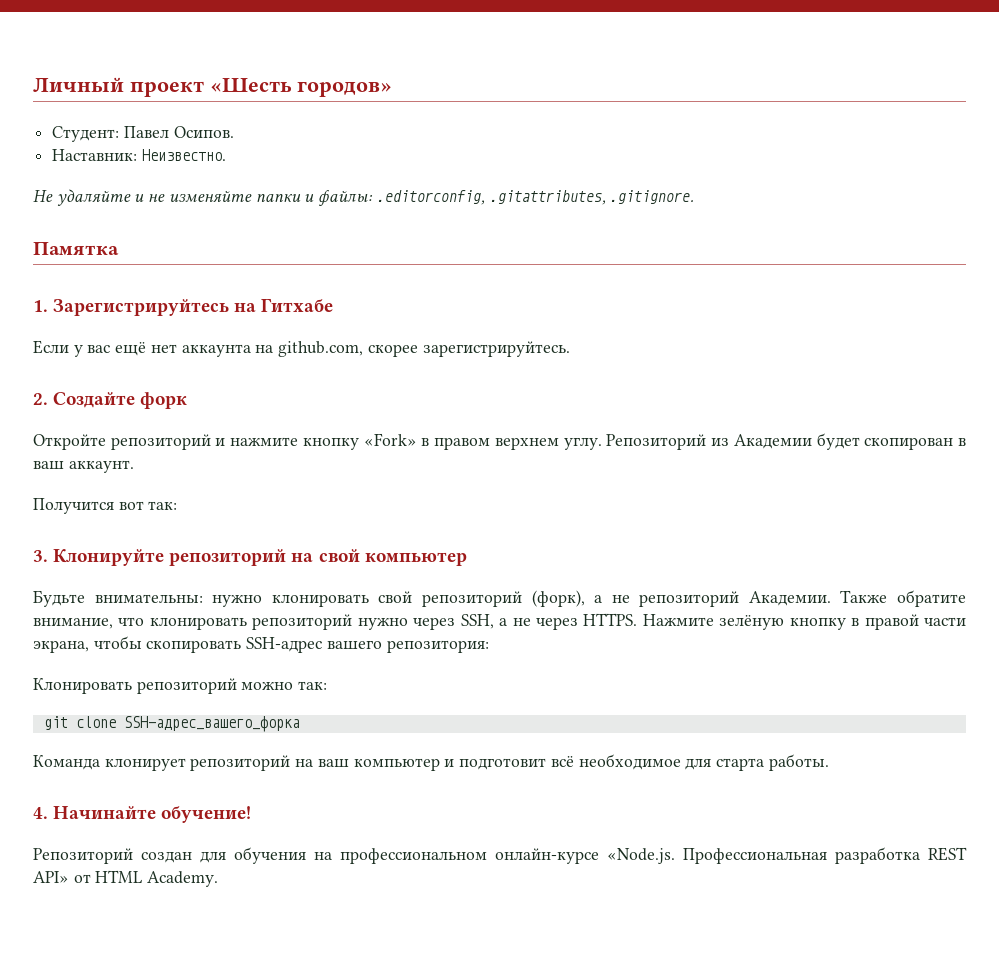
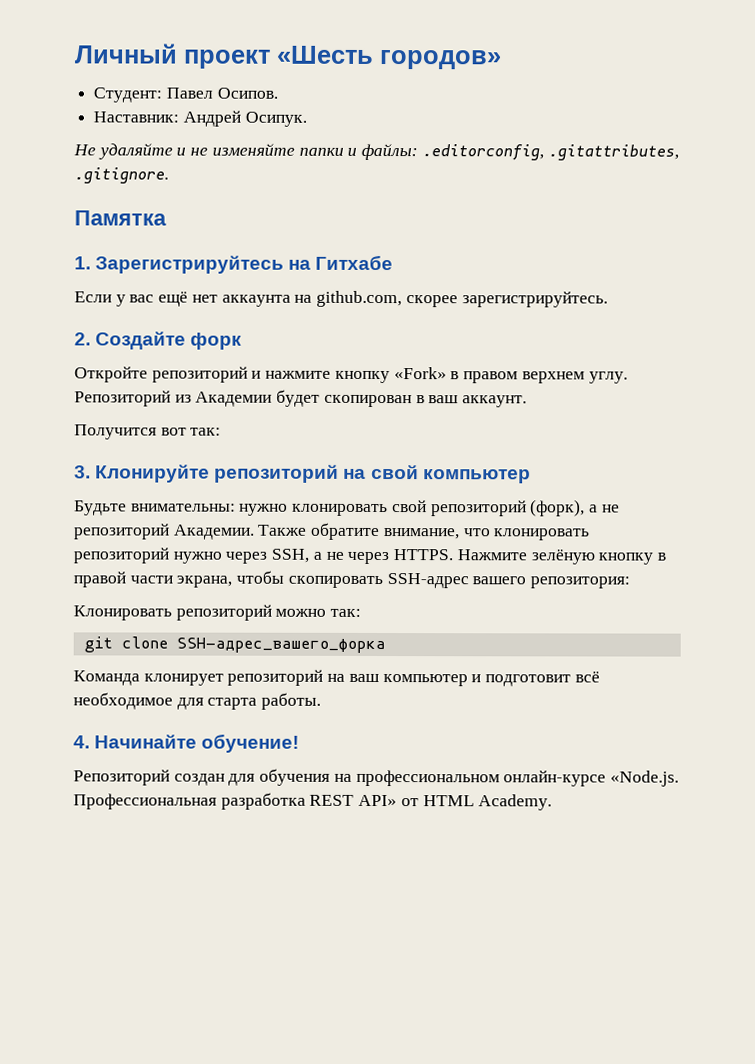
[141,149,226,161] Неизвестно. -> [182,110,307,127] Андрей Осипук.

